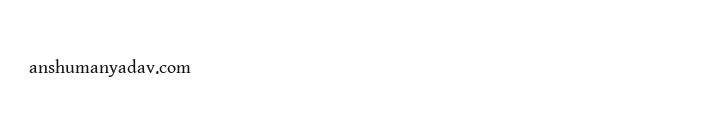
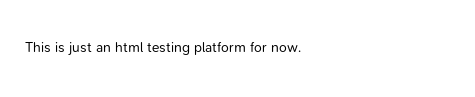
[29,59,191,77] anshumanyadav.com -> [25,41,301,56] This is just an html testing platform for now.

